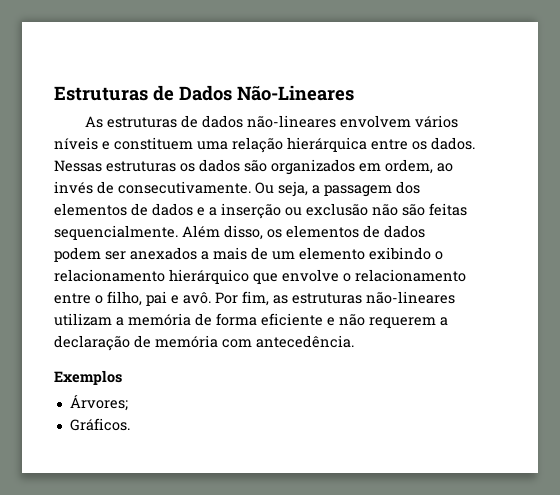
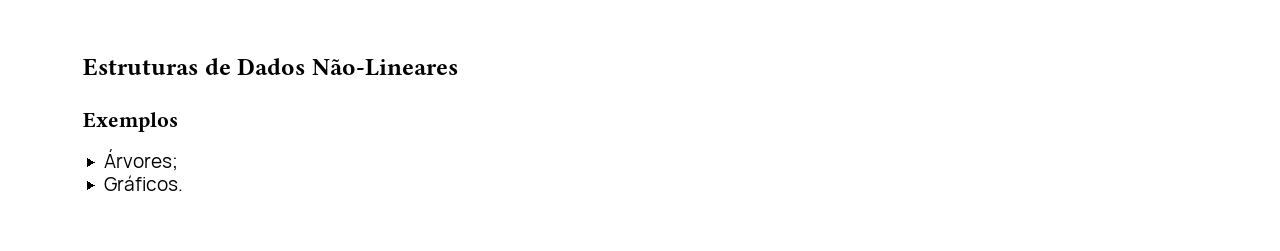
[85,115,459,128] [54,137,475,153] [54,159,453,175] [54,181,420,197] [54,203,467,219] [54,225,425,240] [54,247,443,262] [54,269,466,284] [54,291,455,306] [54,313,448,328] [54,335,354,351] // As estruturas de dados não-lineares envolvem vários níveis e constituem uma relação hierárquica entre os dados. Nessas estruturas os dados são organizados em ordem, ao invés de consecutivamente. Ou seja, a passagem dos elementos de dados e a inserção ou exclusão não são feitas sequencialmente. Além disso, os elementos de dados podem ser anexados a mais de um elemento exibindo o relacionamento hierárquico que envolve o relacionamento entre o filho, pai e avô. Por fim, as estruturas não-lineares utilizam a memória de forma eficiente e não requerem a declaração de memória com antecedência. -> (458, 67) none

